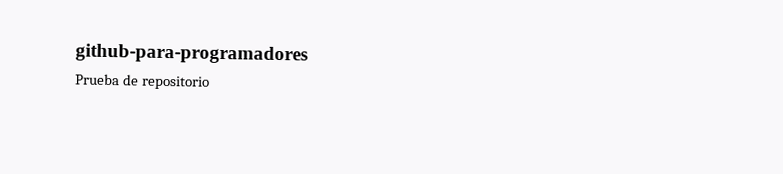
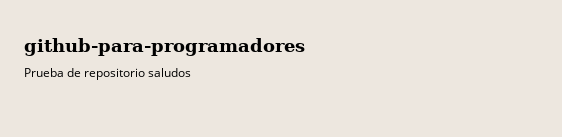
(210, 82) none -> [148,68,192,77] saludos

